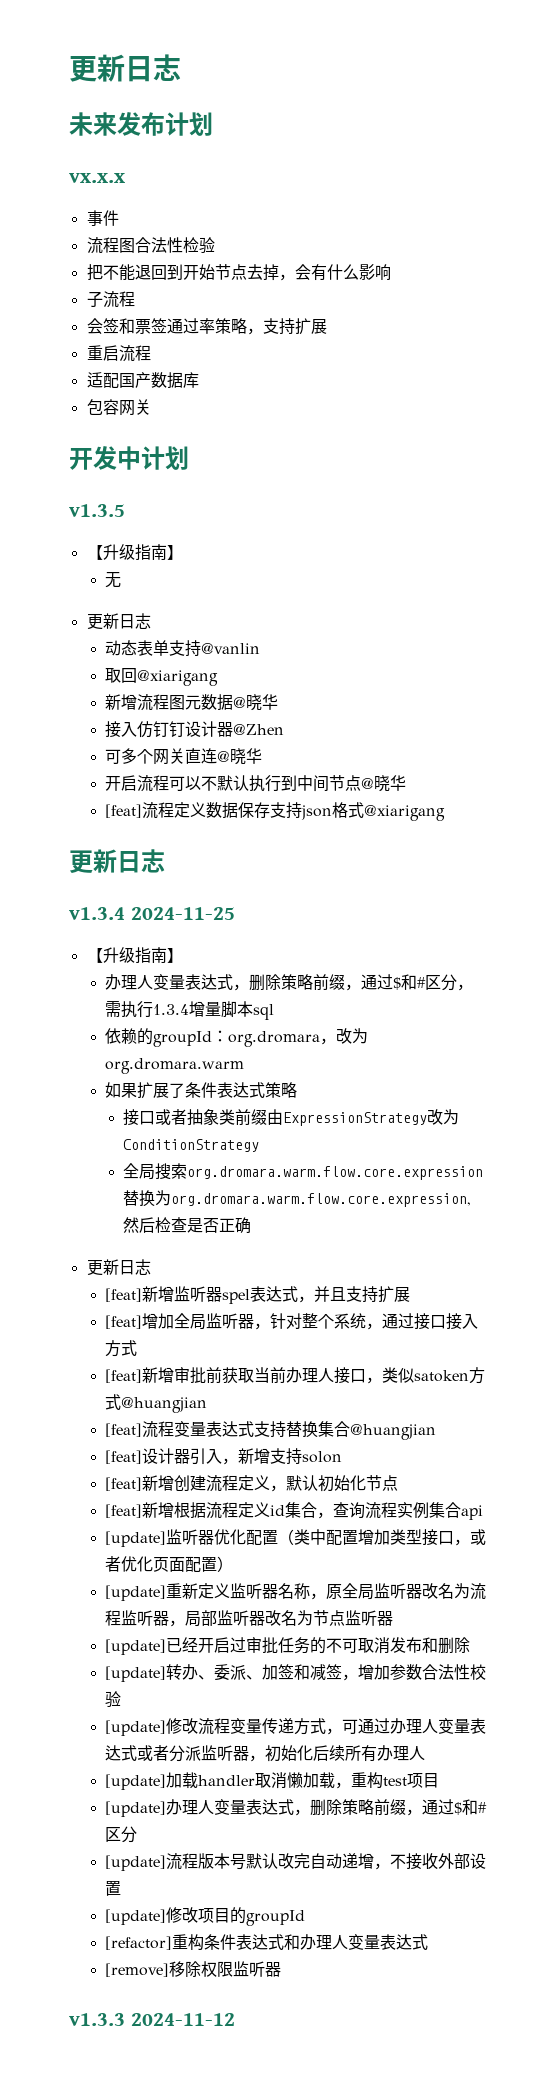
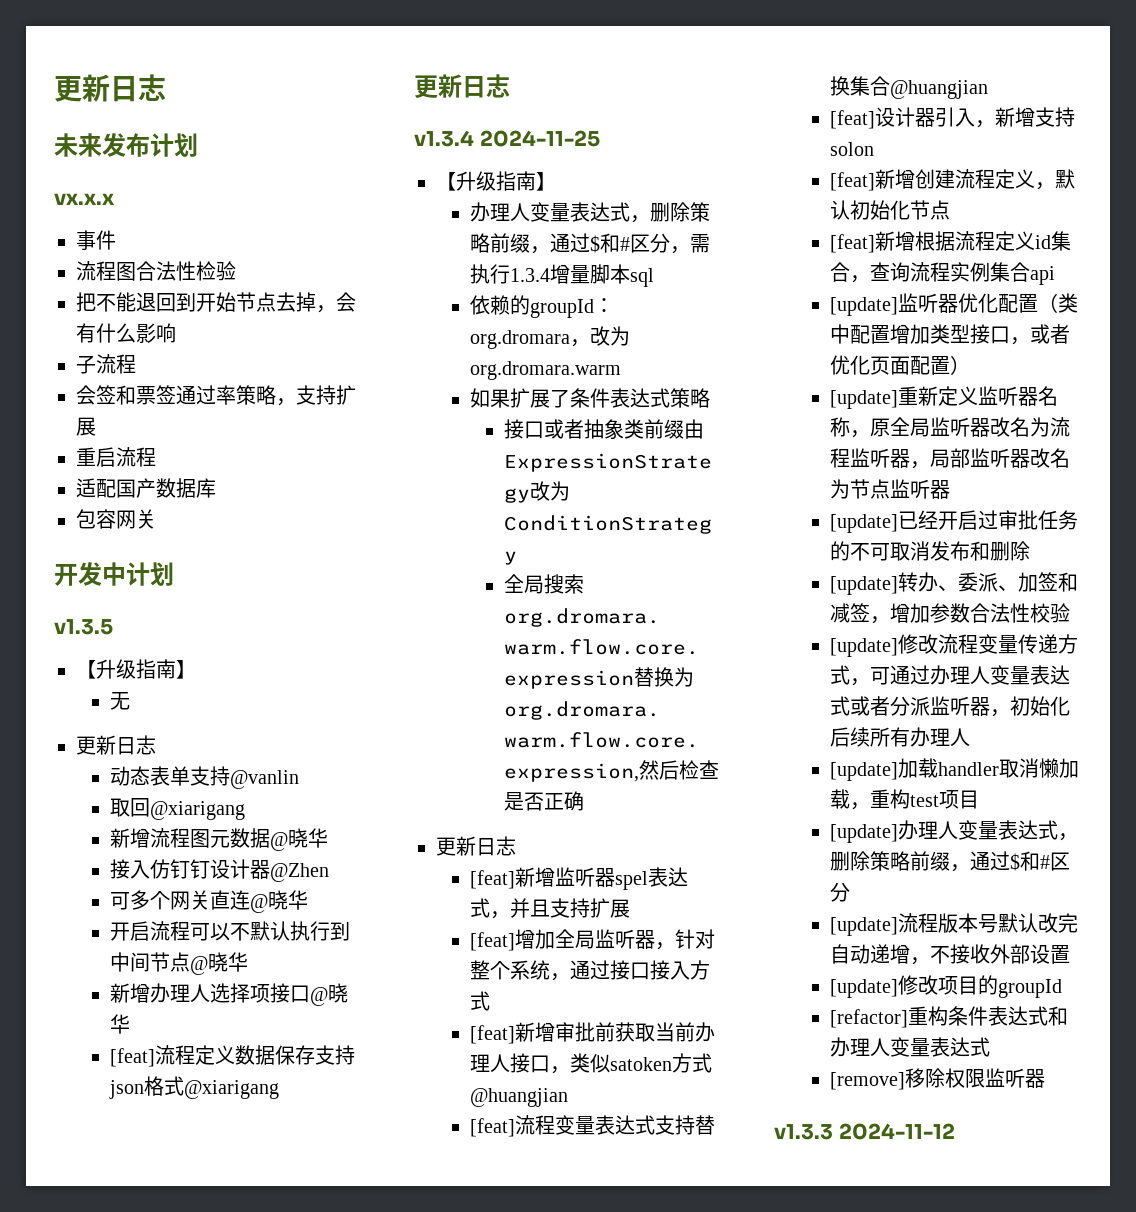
(407, 783) none -> [109,983,348,1006] [109,1014,130,1034] // 新增办理人选择项接口@晓华

